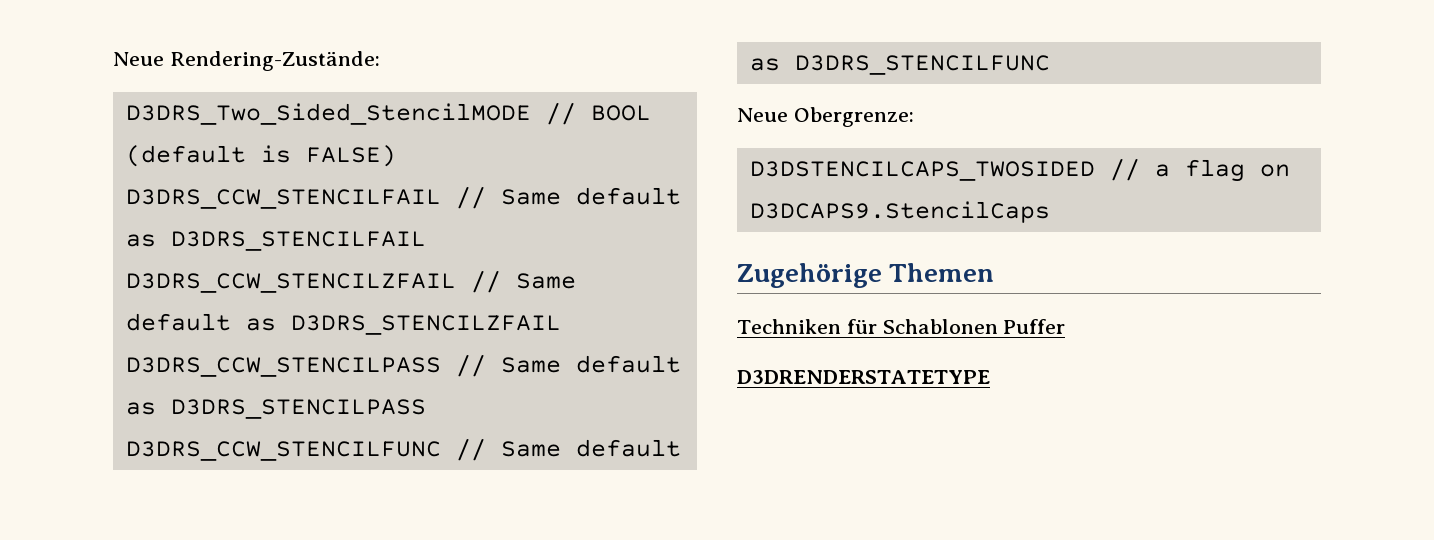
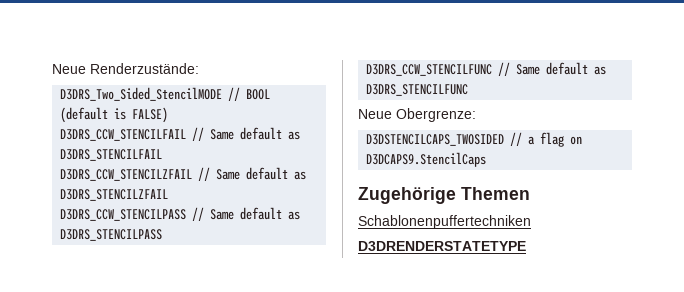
[113,51,380,71] Neue Rendering-Zustände: -> [52,63,199,74] Neue Renderzustände:
[737,319,1066,334] Techniken für Schablonen Puffer -> [358,215,531,229] Schablonenpuffertechniken

